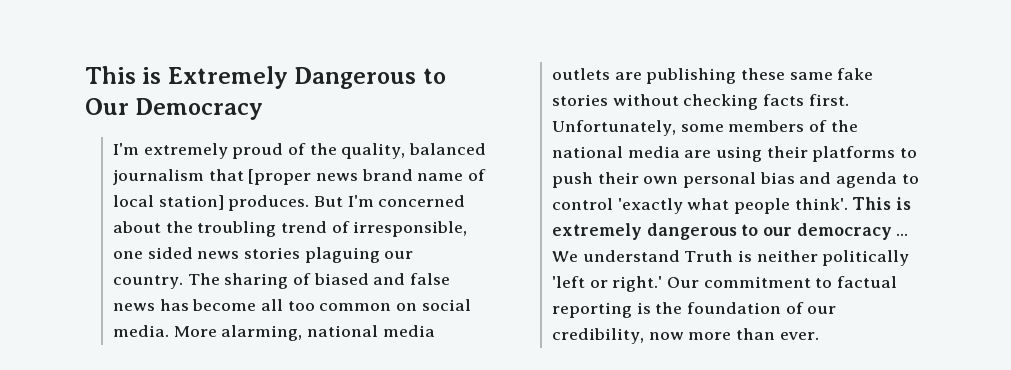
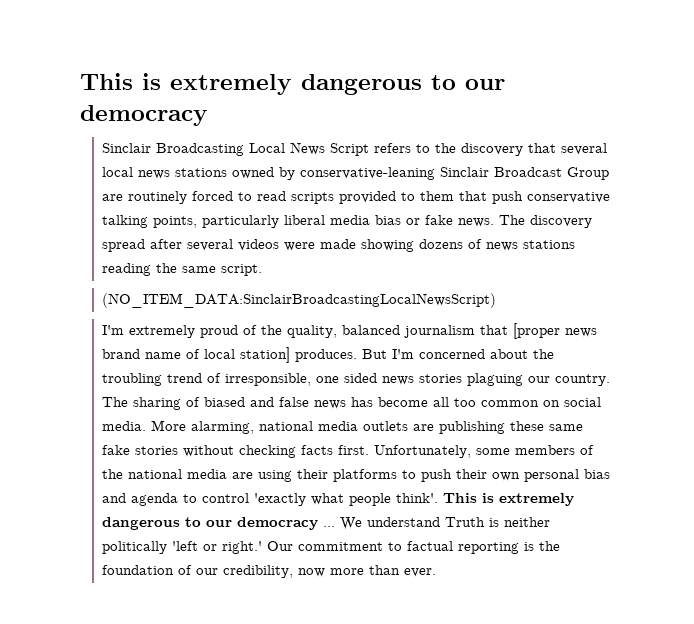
[85,66,446,89] [85,98,264,120] This is Extremely Dangerous to Our Democracy -> [80,73,505,95] [80,105,208,126] [102,142,608,156] [102,167,610,180] [102,191,611,204] [102,215,593,228] [102,239,576,252] [102,263,263,276] [102,293,497,308] This is extremely dangerous to our democracy // Sinclair Broadcasting Local News Script refers to the discovery that several local news stations owned by conservative-leaning Sinclair Broadcast Group are routinely forced to read scripts provided to them that push conservative talking points, particularly liberal media bias or fake news. The discovery spread after several videos were made showing dozens of news stations reading the same script. // (NO_ITEM_DATA:SinclairBroadcastingLocalNewsScript)

